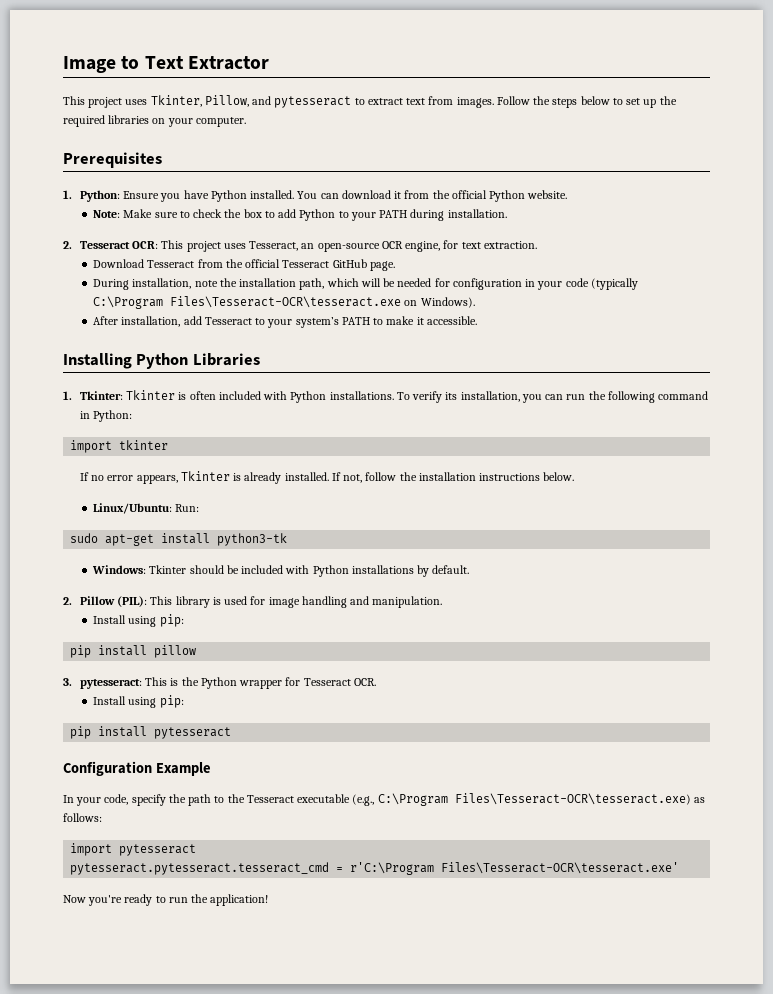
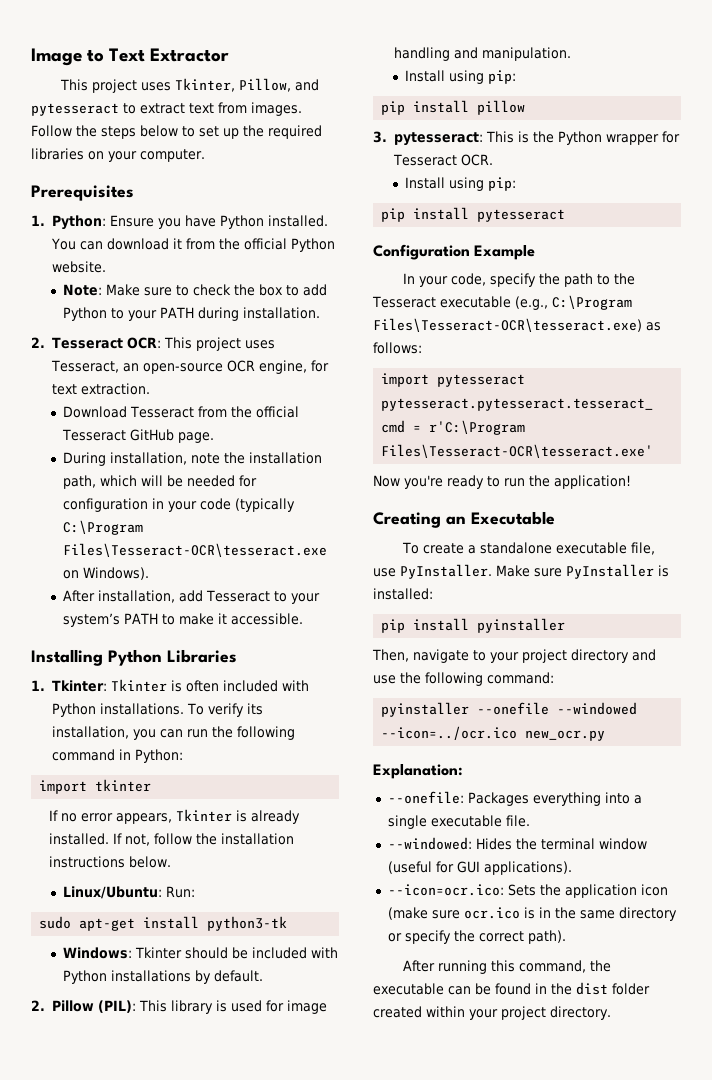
(269, 900) none -> [373,511,555,528] [401,542,655,555] [373,564,669,579] [373,588,433,600] [381,618,566,633] [372,649,656,663] [373,672,554,686] [381,702,638,717] [381,726,606,741] [373,764,463,779] [387,791,642,806] [387,815,530,829] [387,837,647,850] [387,861,572,875] [387,884,668,898] [387,907,677,921] [387,930,566,944] [402,960,611,974] [373,982,650,995] [373,1006,611,1020] // Creating an Executable // To create a standalone executable file, use PyInstaller. Make sure PyInstaller is installed: // pip install pyinstaller // Then, navigate to your project directory and use the following command: // pyinstaller --onefile --windowed --icon=../ocr.ico new_ocr.py // Explanation: // --onefile: Packages everything into a single executable file. // --windowed: Hides the terminal window (useful for GUI applications). // --icon=ocr.ico: Sets the application icon (make sure ocr.ico is in the same directory or specify the correct path). // After running this command, the executable can be found in the dist folder created within your project directory.

